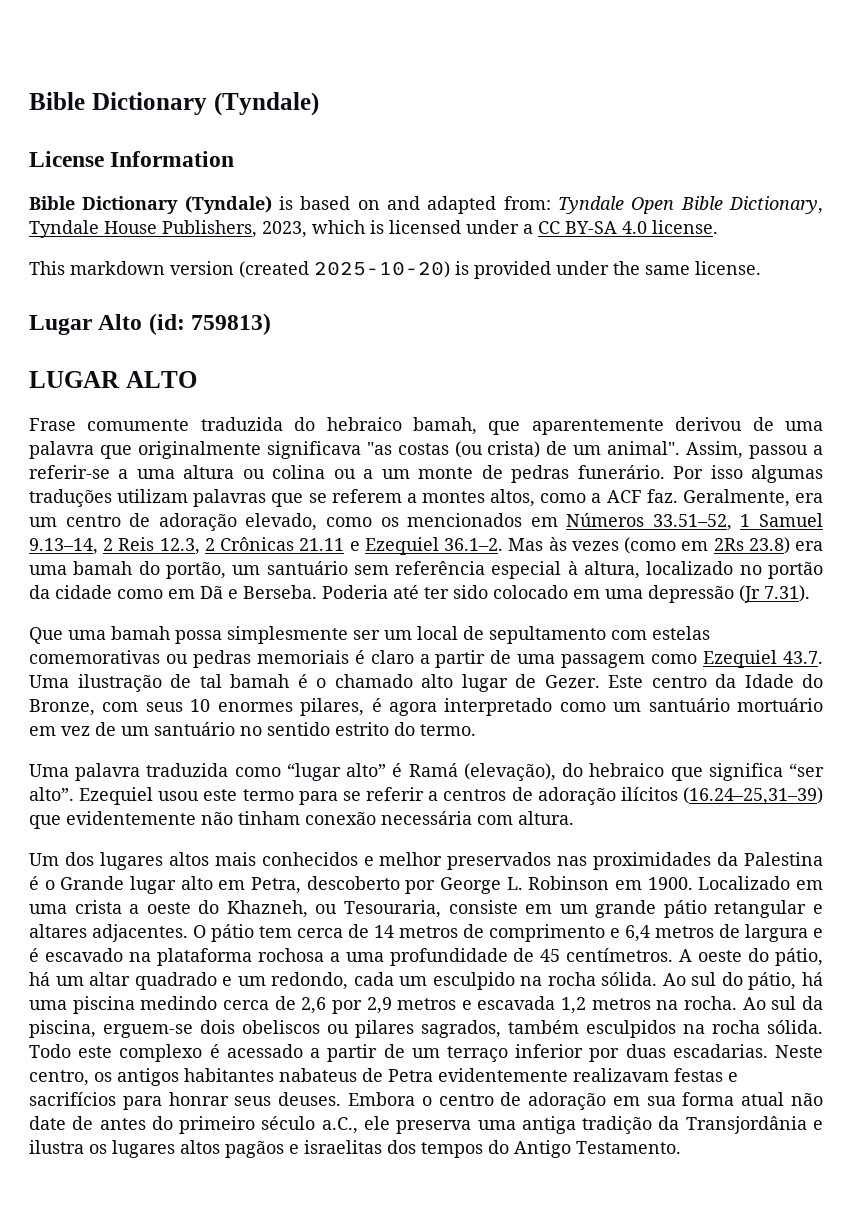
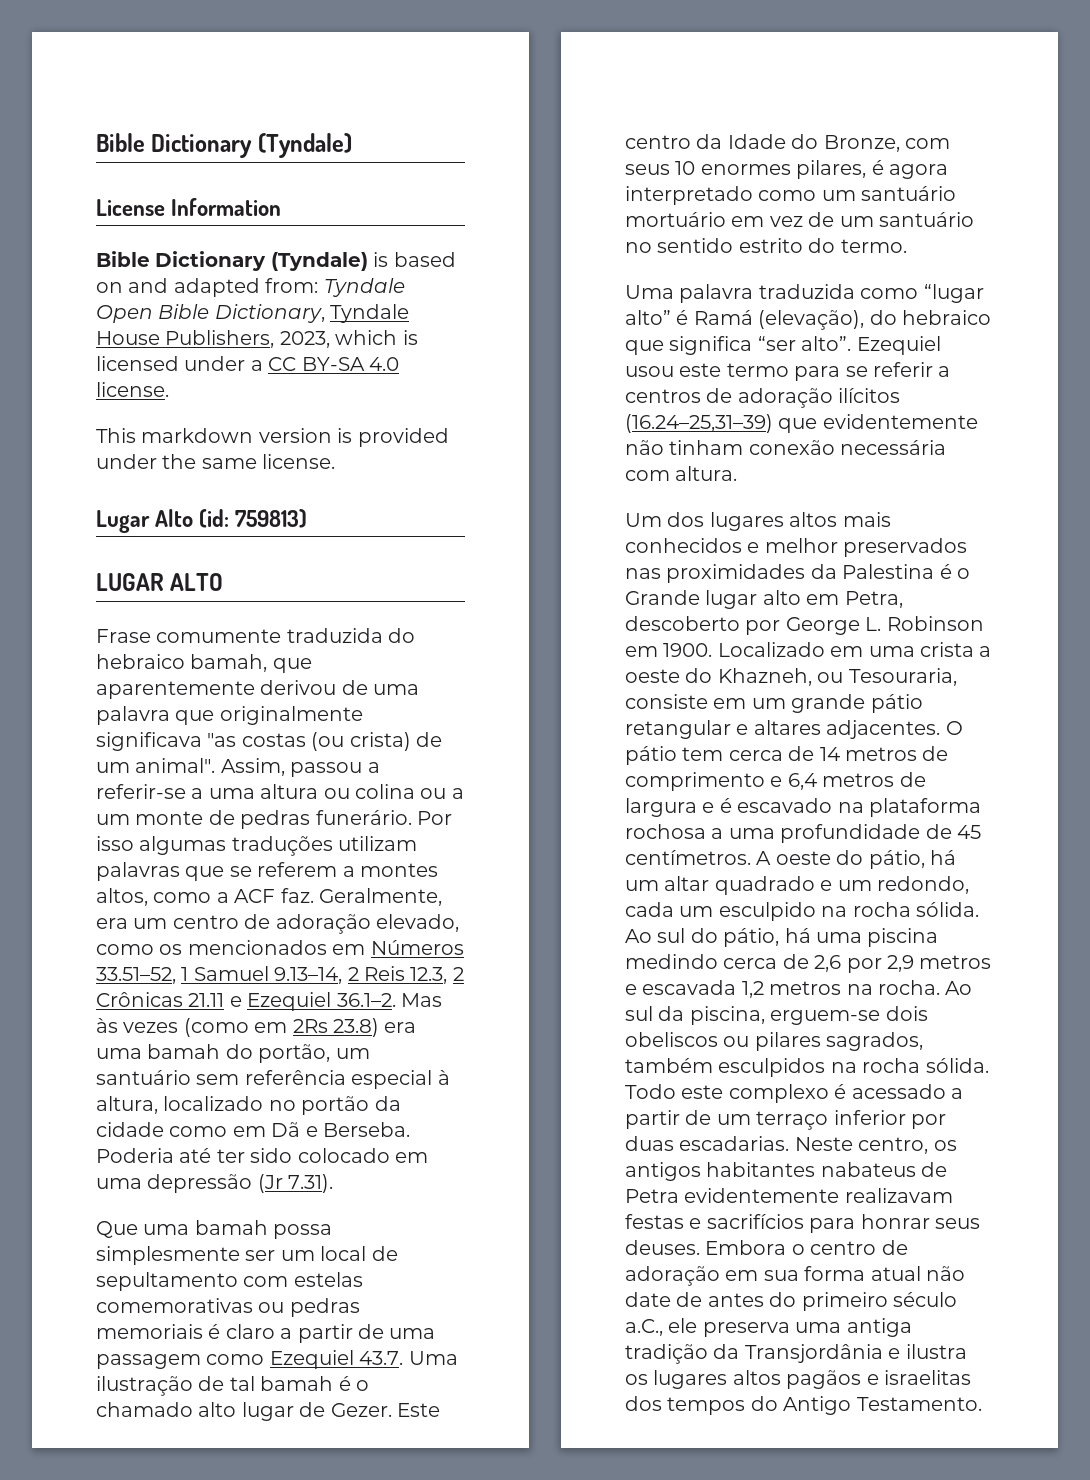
[239,261,450,278] (created 2025-10-20) -> (332, 435) none

